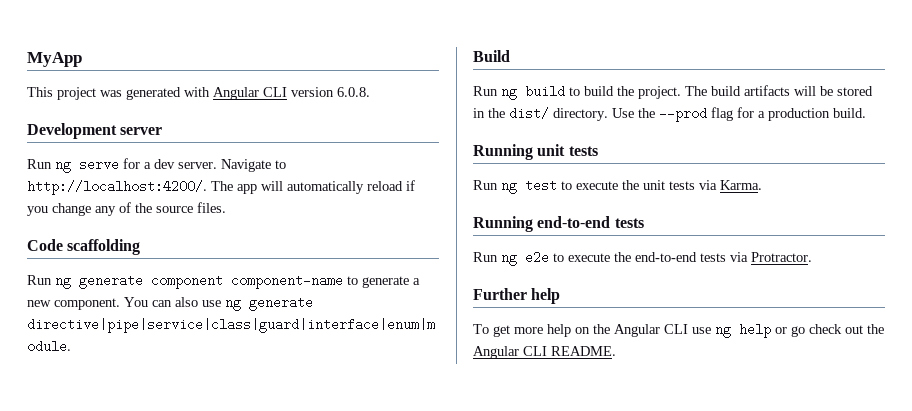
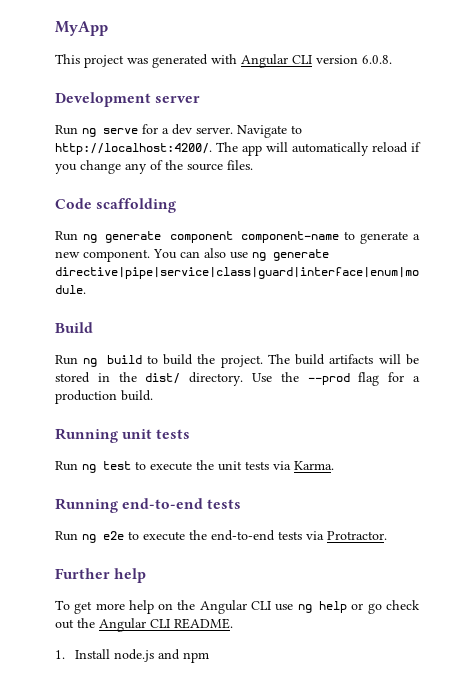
(616, 351) none -> [55,649,209,663] // 1. Install node.js and npm

